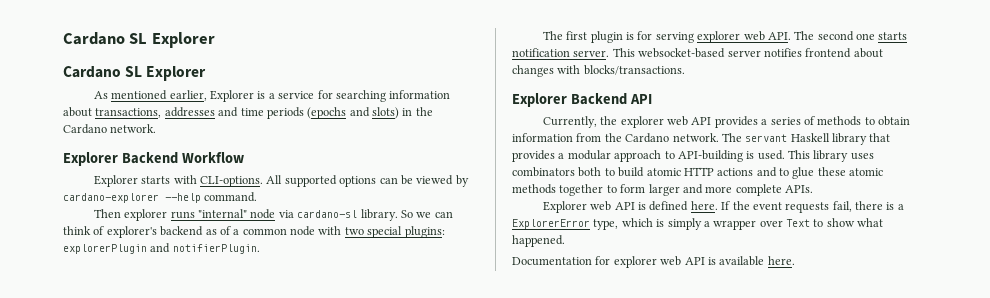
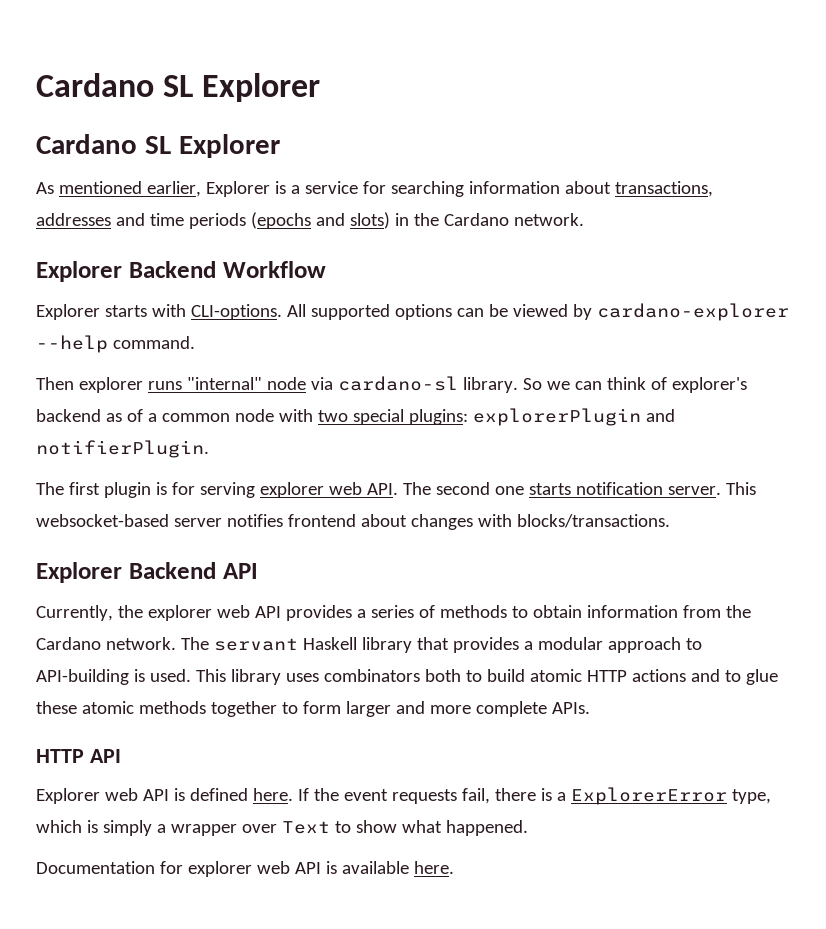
(813, 189) none -> [36,749,121,763] // HTTP API

